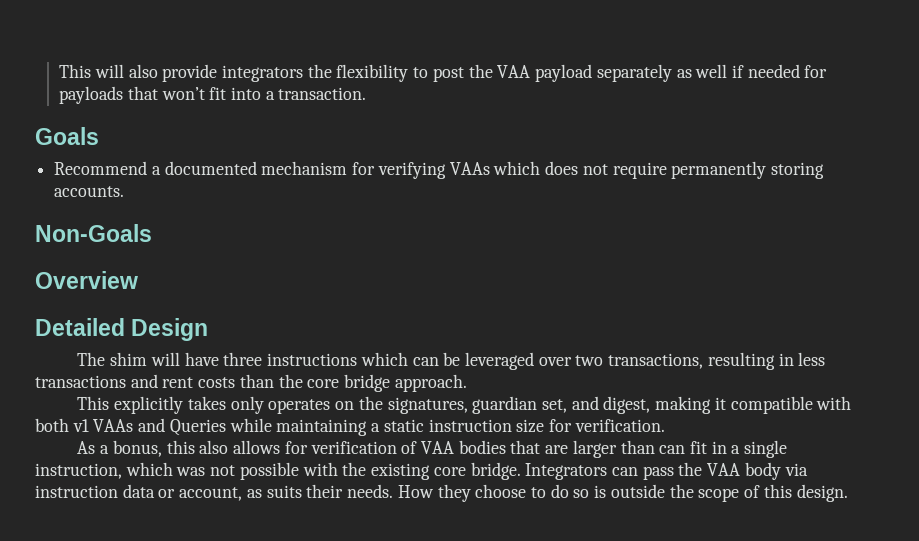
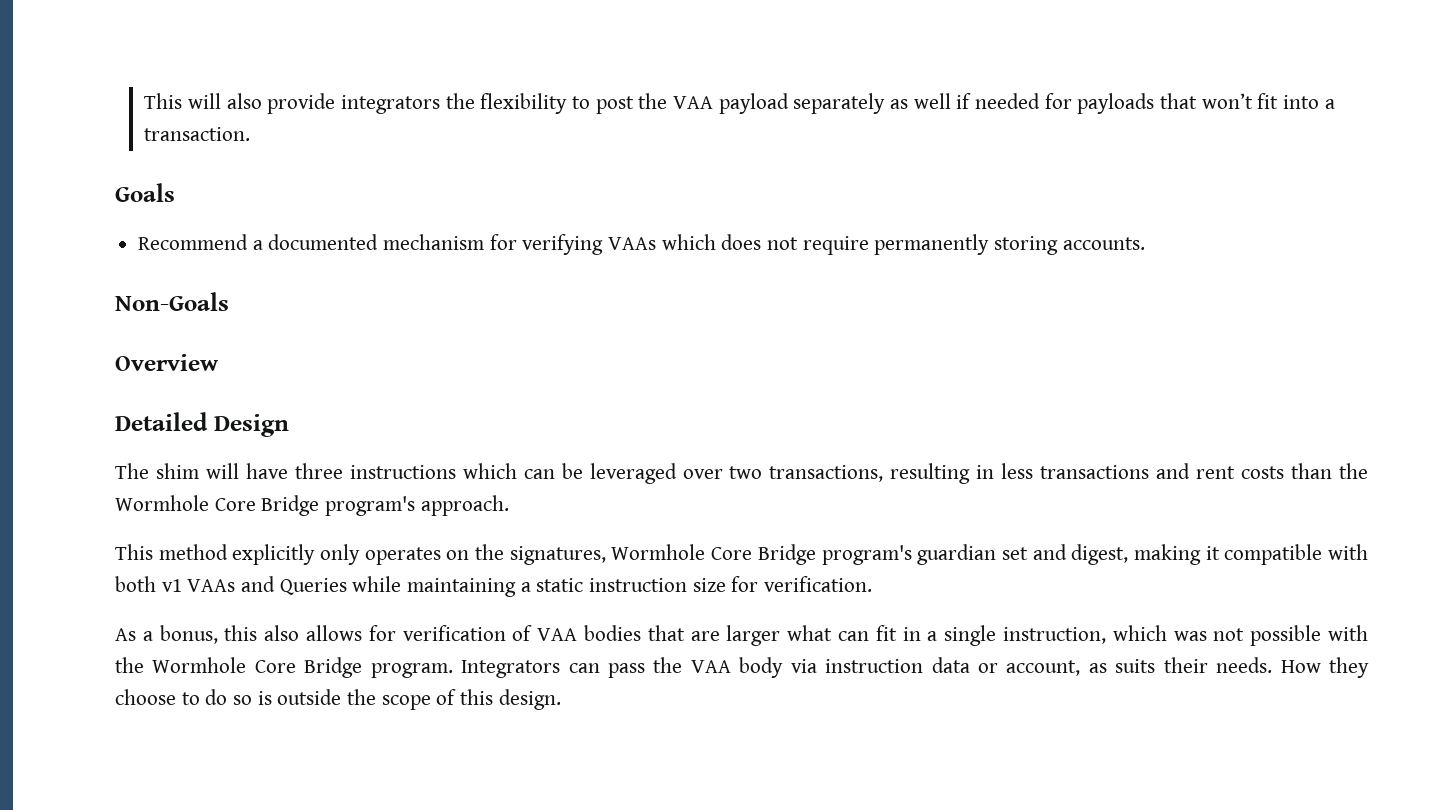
[307,374,391,392] core bridge -> [115,495,416,516] Wormhole Core Bridge program's
[114,396,226,414] explicitly takes -> [158,544,316,565] method explicitly
[472,396,567,414] guardian set, -> [611,544,1028,565] Wormhole Core Bridge program's guardian set
[620,440,655,454] than -> [787,625,833,641] what
[371,462,521,480] existing core bridge. -> [152,657,453,678] Wormhole Core Bridge program.

